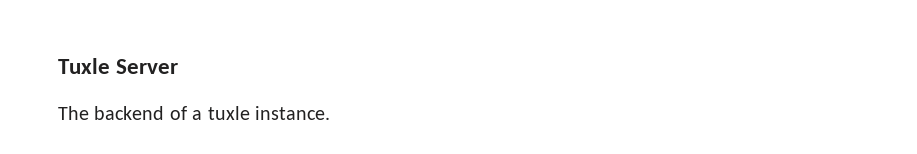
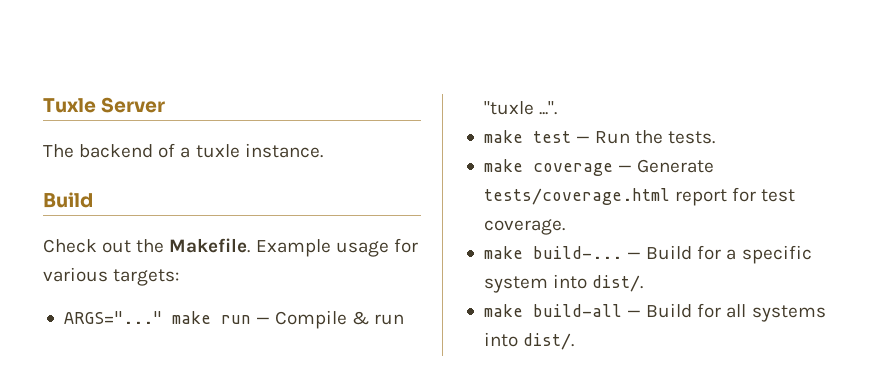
(330, 113) none -> [43,192,93,208] [43,238,418,257] [43,267,180,286] [63,310,405,329] [483,101,558,115] [483,130,716,144] [483,159,715,176] [483,187,796,206] [483,219,565,235] [483,245,812,264] [483,274,644,293] [483,303,826,322] [483,332,575,350] // Build // Check out the Makefile. Example usage for various targets: // ARGS="..." make run — Compile & run "tuxle ...". // make test — Run the tests. // make coverage — Generate tests/coverage.html report for test coverage. // make build-... — Build for a specific system into dist/. // make build-all — Build for all systems into dist/.

